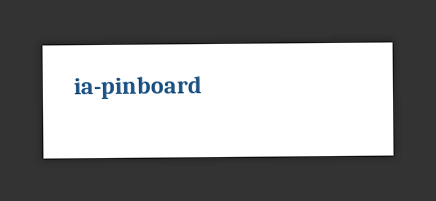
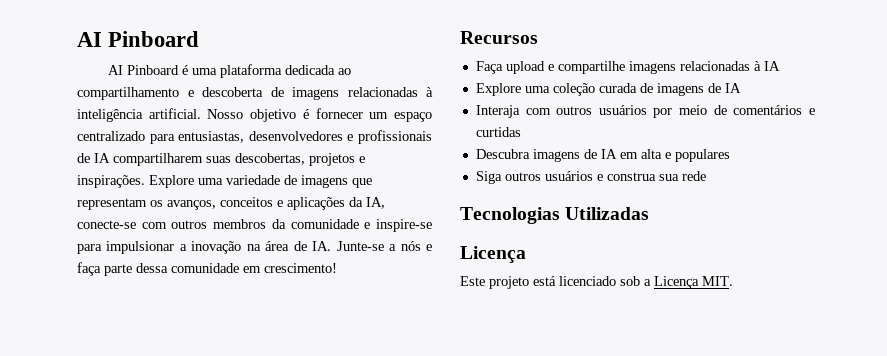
[73,76,202,100] ia-pinboard -> [77,31,200,47] [107,64,351,78] [77,87,433,100] [77,108,432,122] [77,130,432,144] [77,153,365,166] [77,175,372,188] [77,197,385,210] [77,219,432,232] [77,241,432,254] [77,262,337,276] [460,31,538,44] [475,61,780,74] [475,83,741,96] [475,105,815,118] [475,127,521,137] [475,149,730,162] [475,171,706,184] [460,207,650,224] [460,246,526,263] [460,276,733,289] AI Pinboard // AI Pinboard é uma plataforma dedicada ao compartilhamento e descoberta de imagens relacionadas à inteligência artificial. Nosso objetivo é fornecer um espaço centralizado para entusiastas, desenvolvedores e profissionais de IA compartilharem suas descobertas, projetos e inspirações. Explore uma variedade de imagens que representam os avanços, conceitos e aplicações da IA, conecte-se com outros membros da comunidade e inspire-se para impulsionar a inovação na área de IA. Junte-se a nós e faça parte dessa comunidade em crescimento! // Recursos // Faça upload e compartilhe imagens relacionadas à IA // Explore uma coleção curada de imagens de IA // Interaja com outros usuários por meio de comentários e curtidas // Descubra imagens de IA em alta e populares // Siga outros usuários e construa sua rede // Tecnologias Utilizadas // Licença // Este projeto está licenciado sob a Licença MIT.

